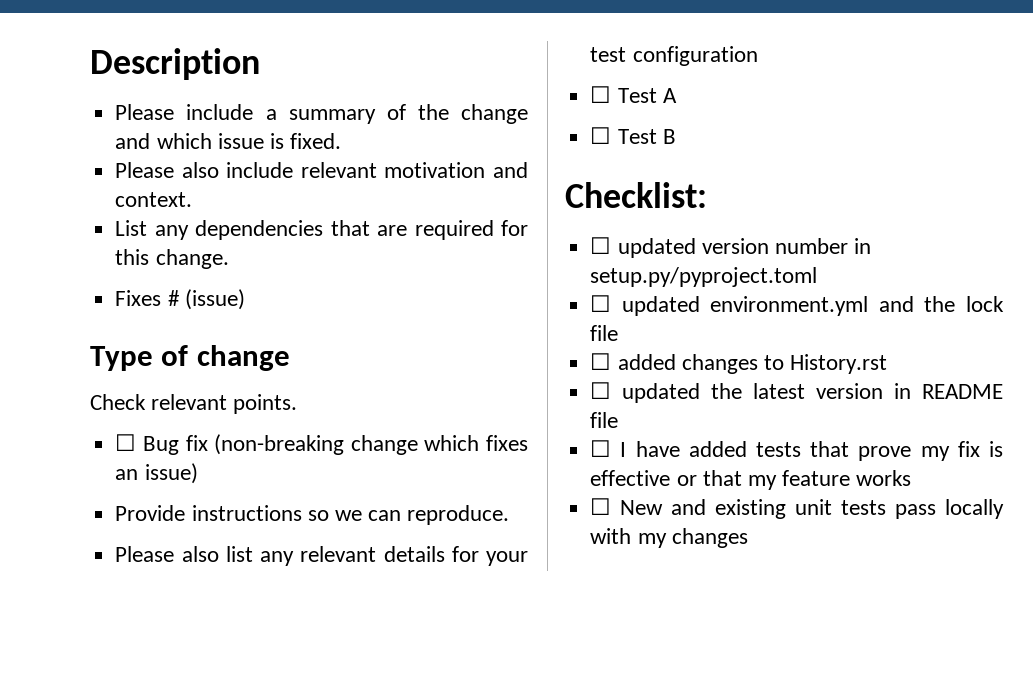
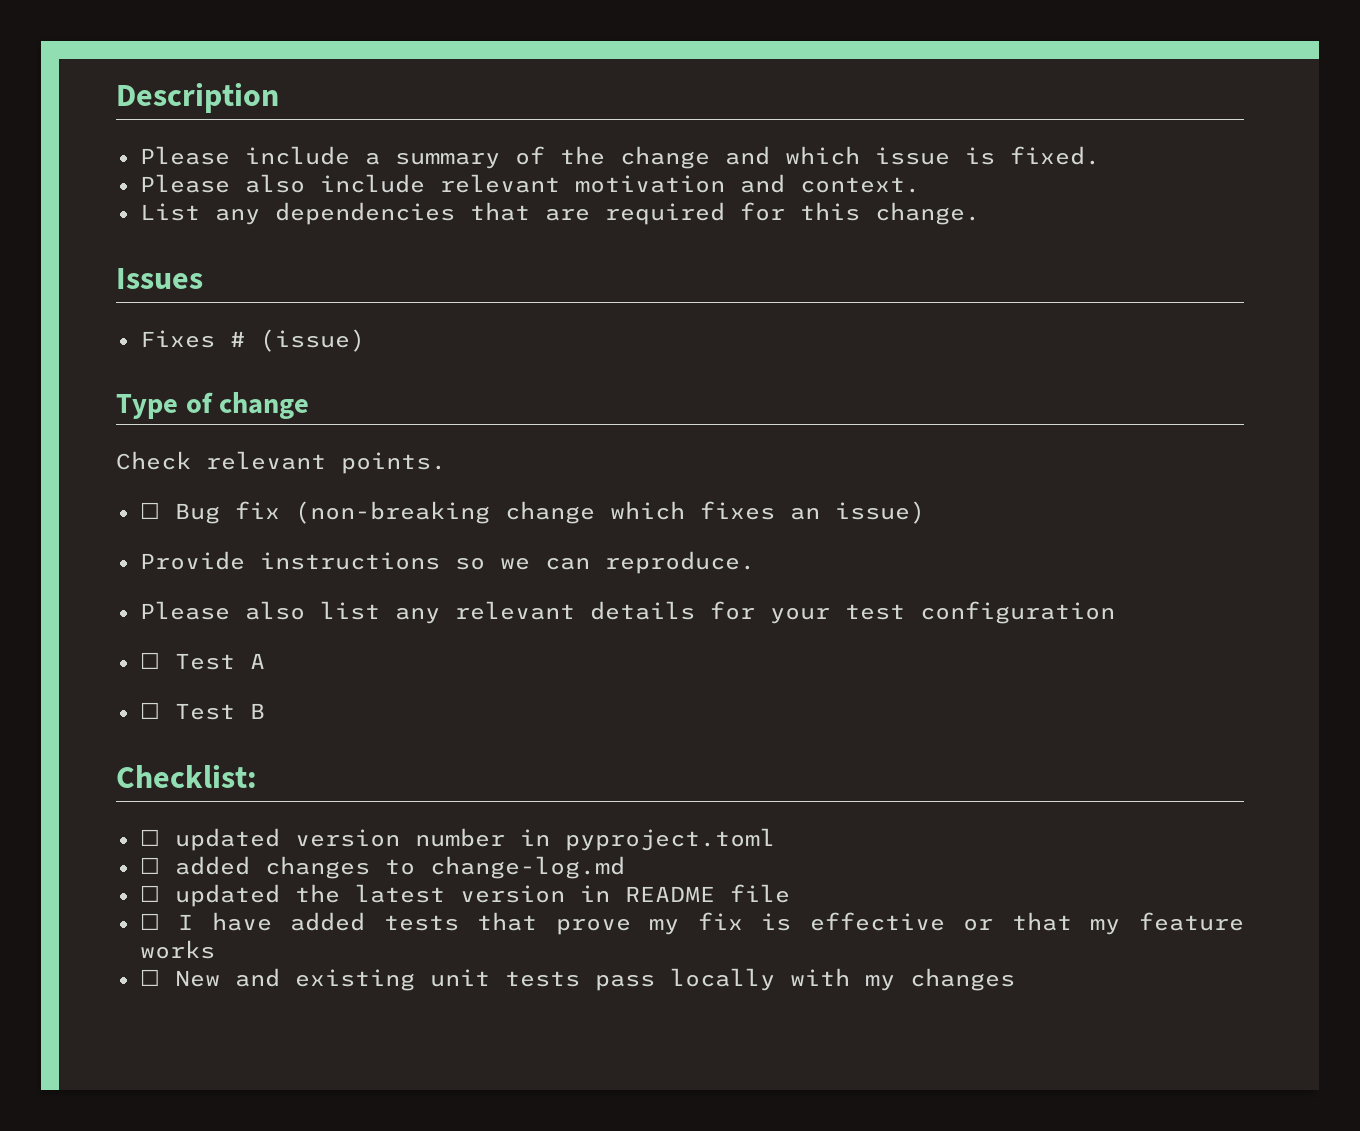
(229, 259) none -> [116,268,203,289] // Issues
[590,267,818,287] [590,295,1004,316] [590,325,619,341] setup.py/pyproject.toml // ☐ updated environment.yml and the lock file -> [564,828,775,851] pyproject.toml
[790,354,888,374] History.rst -> [429,856,625,879] change-log.md

